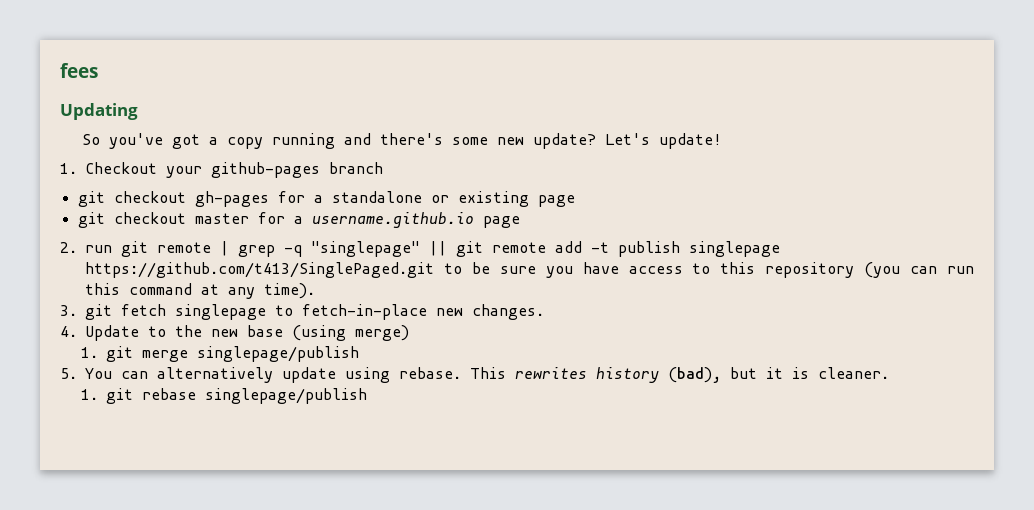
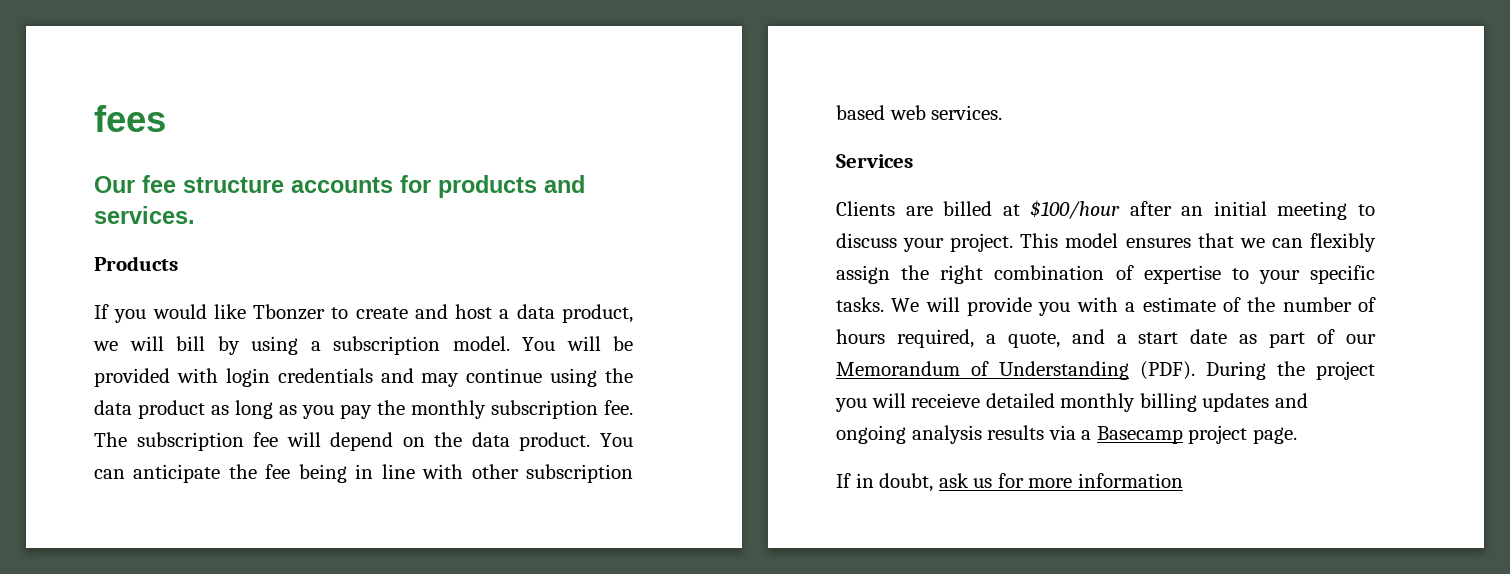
[60,103,138,120] [81,133,722,149] [60,162,383,178] [77,191,575,207] [77,212,520,228] [60,241,780,257] [85,262,974,278] [85,283,315,299] [60,304,544,320] [60,325,409,341] [81,346,360,362] [60,367,889,383] [81,388,368,404] Updating // So you've got a copy running and there's some new update? Let's update! // 1. Checkout your github-pages branch // git checkout gh-pages for a standalone or existing page // git checkout master for a username.github.io page // 2. run git remote | grep -q "singlepage" || git remote add -t publish singlepage https://github.com/t413/SinglePaged.git to be sure you have access to this repository (you can run this command at any time). // 3. git fetch singlepage to fetch-in-place new changes. // 4. Update to the new base (using merge) // 1. git merge singlepage/publish // 5. You can alternatively update using rebase. This rewrites history (bad), but it is cleaner. // 1. git rebase singlepage/publish -> [94,175,585,198] [94,206,195,224] [94,256,178,271] [94,304,633,323] [93,336,633,355] [94,368,633,387] [94,400,633,419] [94,432,633,451] [94,464,634,483] [836,105,1003,120] [836,154,913,168] [836,200,1375,220] [836,233,1377,252] [836,265,1375,284] [836,297,1376,316] [836,329,1377,348] [836,361,1375,380] [835,393,1308,412] [836,425,1297,444] [836,473,1183,492] Our fee structure accounts for products and services. // Products // If you would like Tbonzer to create and host a data product, we will bill by using a subscription model. You will be provided with login credentials and may continue using the data product as long as you pay the monthly subscription fee. The subscription fee will depend on the data product. You can anticipate the fee being in line with other subscription based web services. // Services // Clients are billed at $100/hour after an initial meeting to discuss your project. This model ensures that we can flexibly assign the right combination of expertise to your specific tasks. We will provide you with a estimate of the number of hours required, a quote, and a start date as part of our Memorandum of Understanding (PDF). During the project you will receieve detailed monthly billing updates and ongoing analysis results via a Basecamp project page. // If in doubt, ask us for more information

